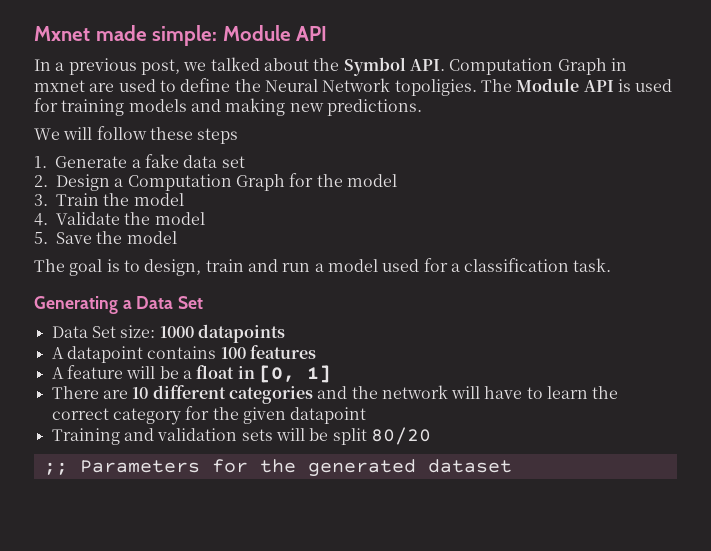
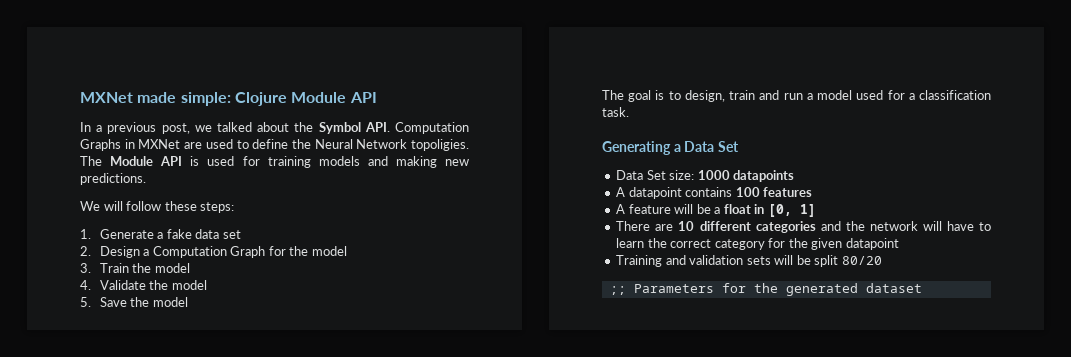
[34,26,90,41] Mxnet -> [80,92,133,103] MXNet
(218, 35) none -> [234,92,287,106] Clojure
[557,58,627,75] [34,80,85,92] Graph in mxnet -> [80,139,181,151] Graphs in MXNet
[197,128,239,144] steps -> [200,202,235,213] steps:

